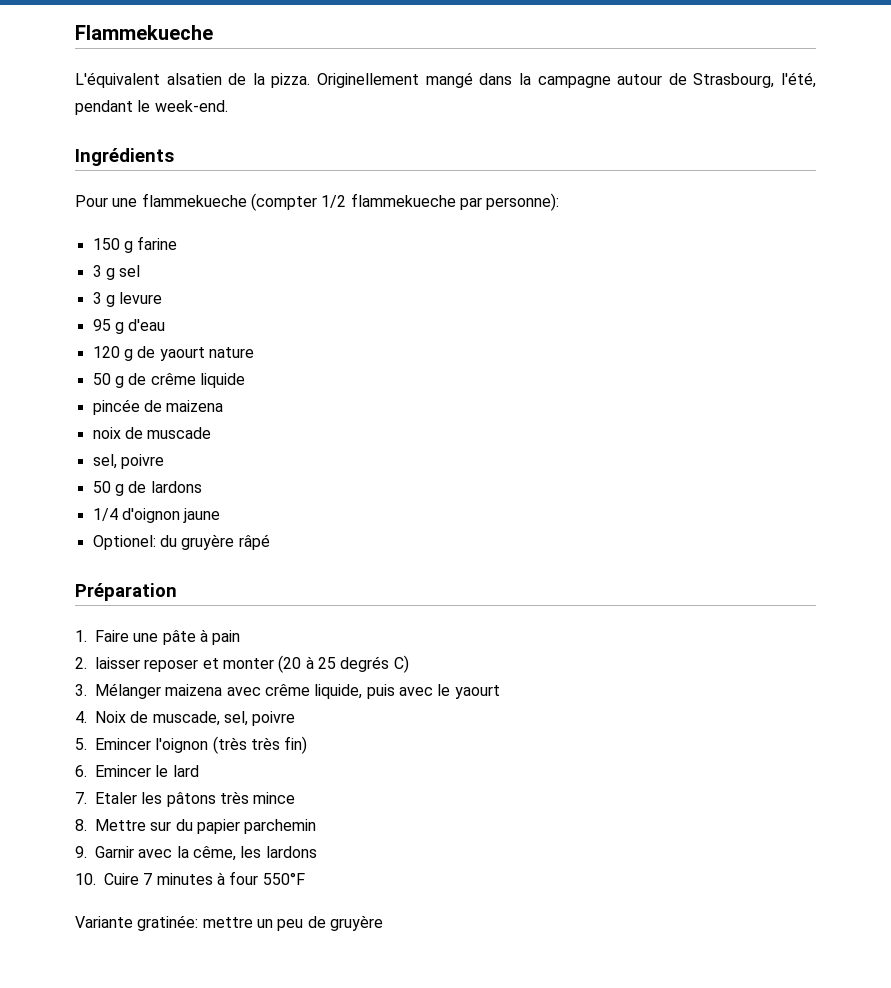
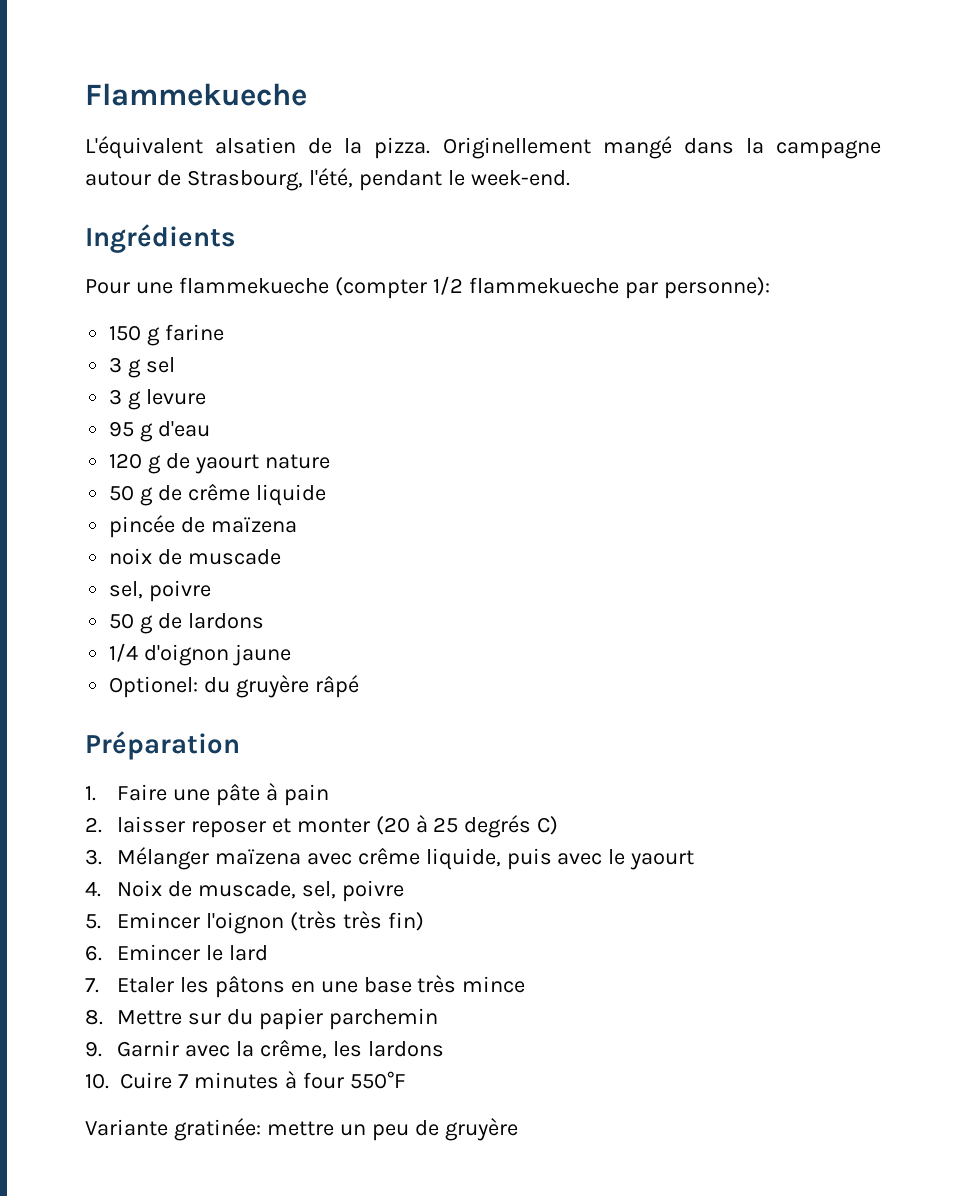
[166,400,224,412] maizena -> [211,517,298,533] maïzena
[165,684,223,696] maizena -> [214,849,301,865] maïzena
(216, 799) none -> [290,977,412,993] en une base
[192,846,236,861] cême, -> [259,1039,327,1059] crême,

